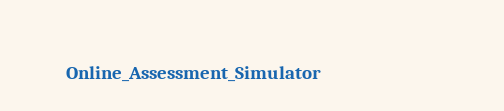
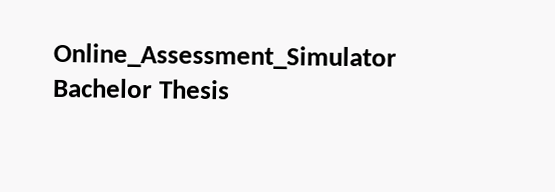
(321, 74) none -> [52,77,231,100] Bachelor Thesis

